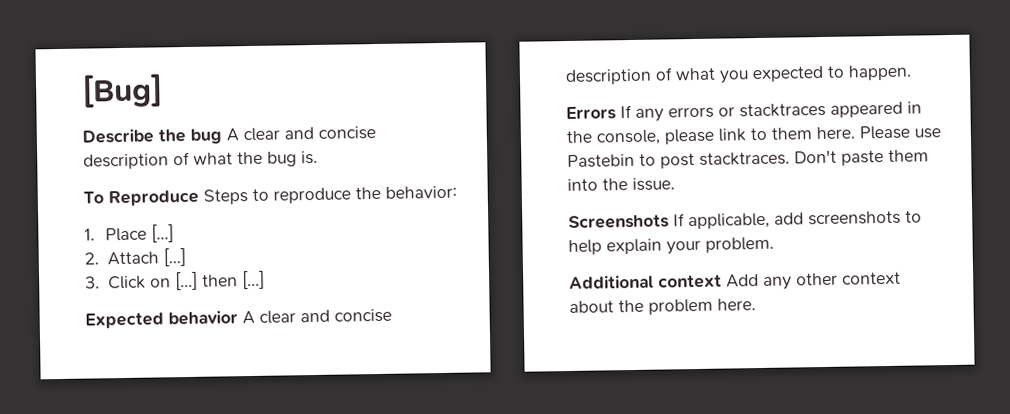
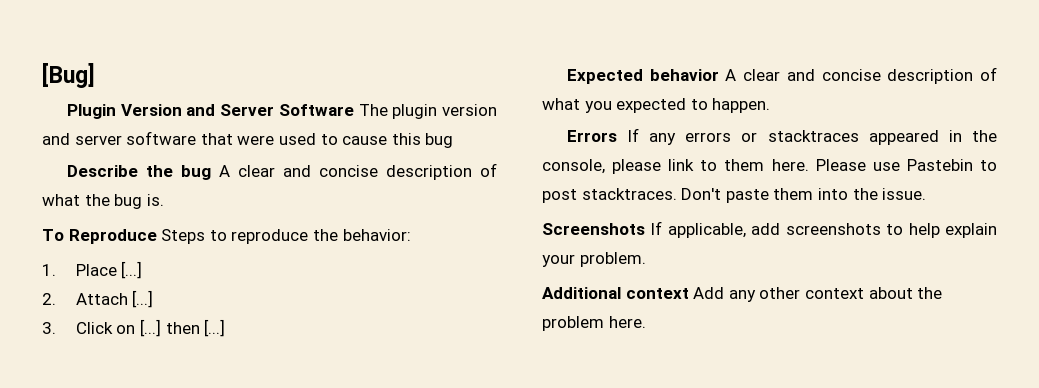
(163, 90) none -> [66,104,497,119] [42,131,454,148] // Plugin Version and Server Software The plugin version and server software that were used to cause this bug

